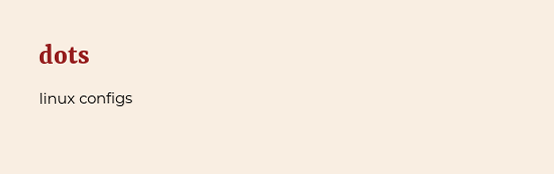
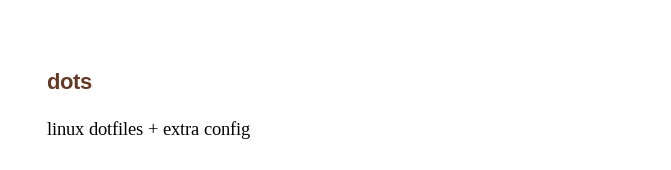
[79,92,134,107] configs -> [89,121,250,139] dotfiles + extra config

